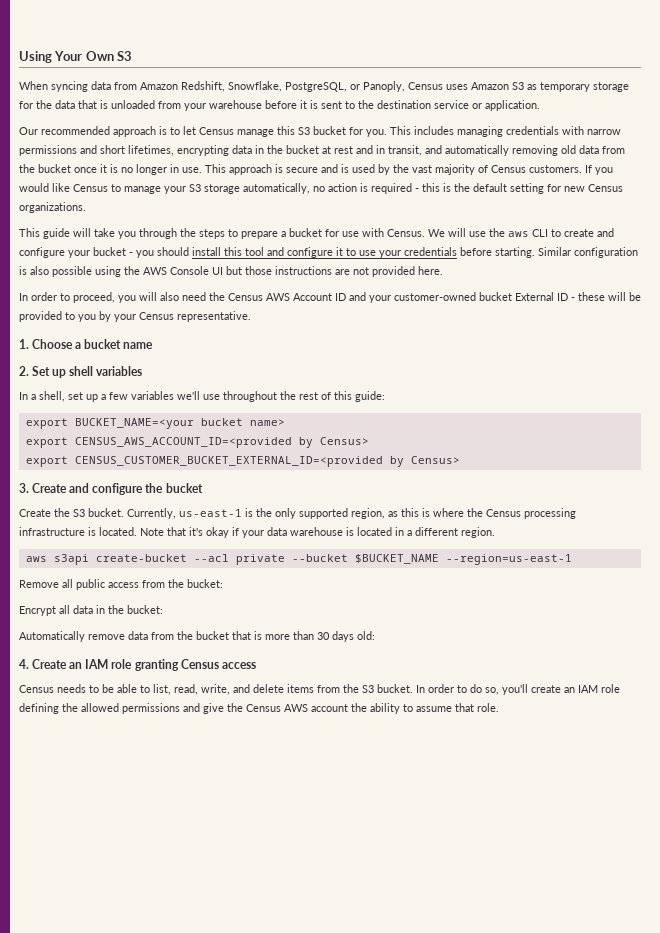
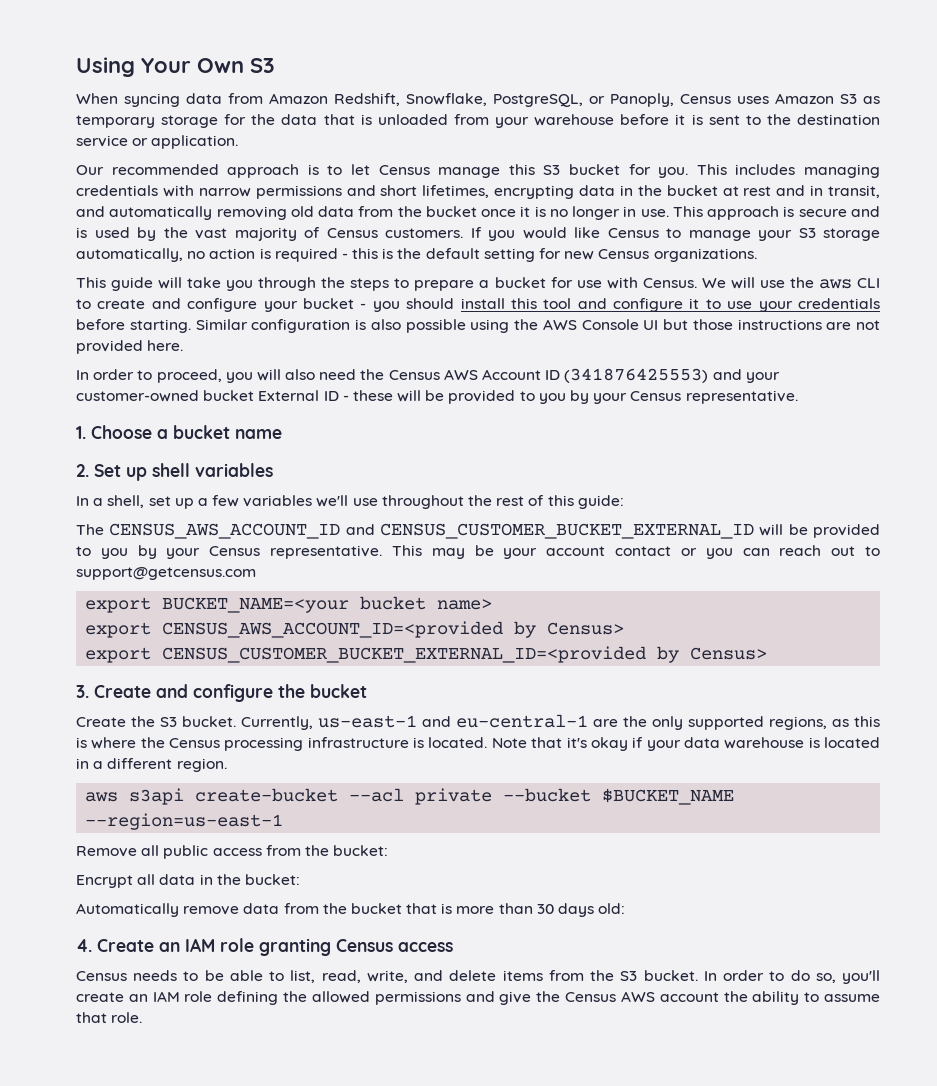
(346, 297) none -> [564,368,709,383] (341876425553)
(385, 396) none -> [76,523,881,539] [76,545,881,559] [76,567,256,580] // The CENSUS_AWS_ACCOUNT_ID and CENSUS_CUSTOMER_BUCKET_EXTERNAL_ID will be provided to you by your Census representative. This may be your account contact or you can reach out to support@getcensus.com
[245,508,253,517] is -> [422,714,618,728] and eu-central-1 are
[351,508,385,519] region, -> [769,716,827,730] regions,

